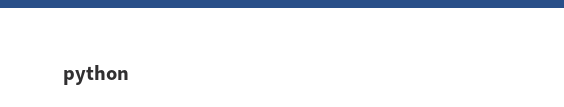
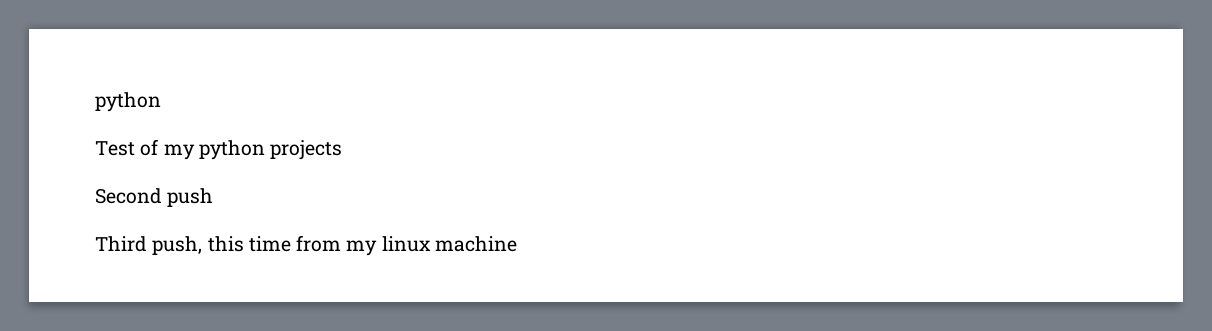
[63,65,129,85] python -> [95,92,161,112] [95,139,343,160] [95,188,214,207] [95,235,517,256] python // Test of my python projects // Second push // Third push, this time from my linux machine

